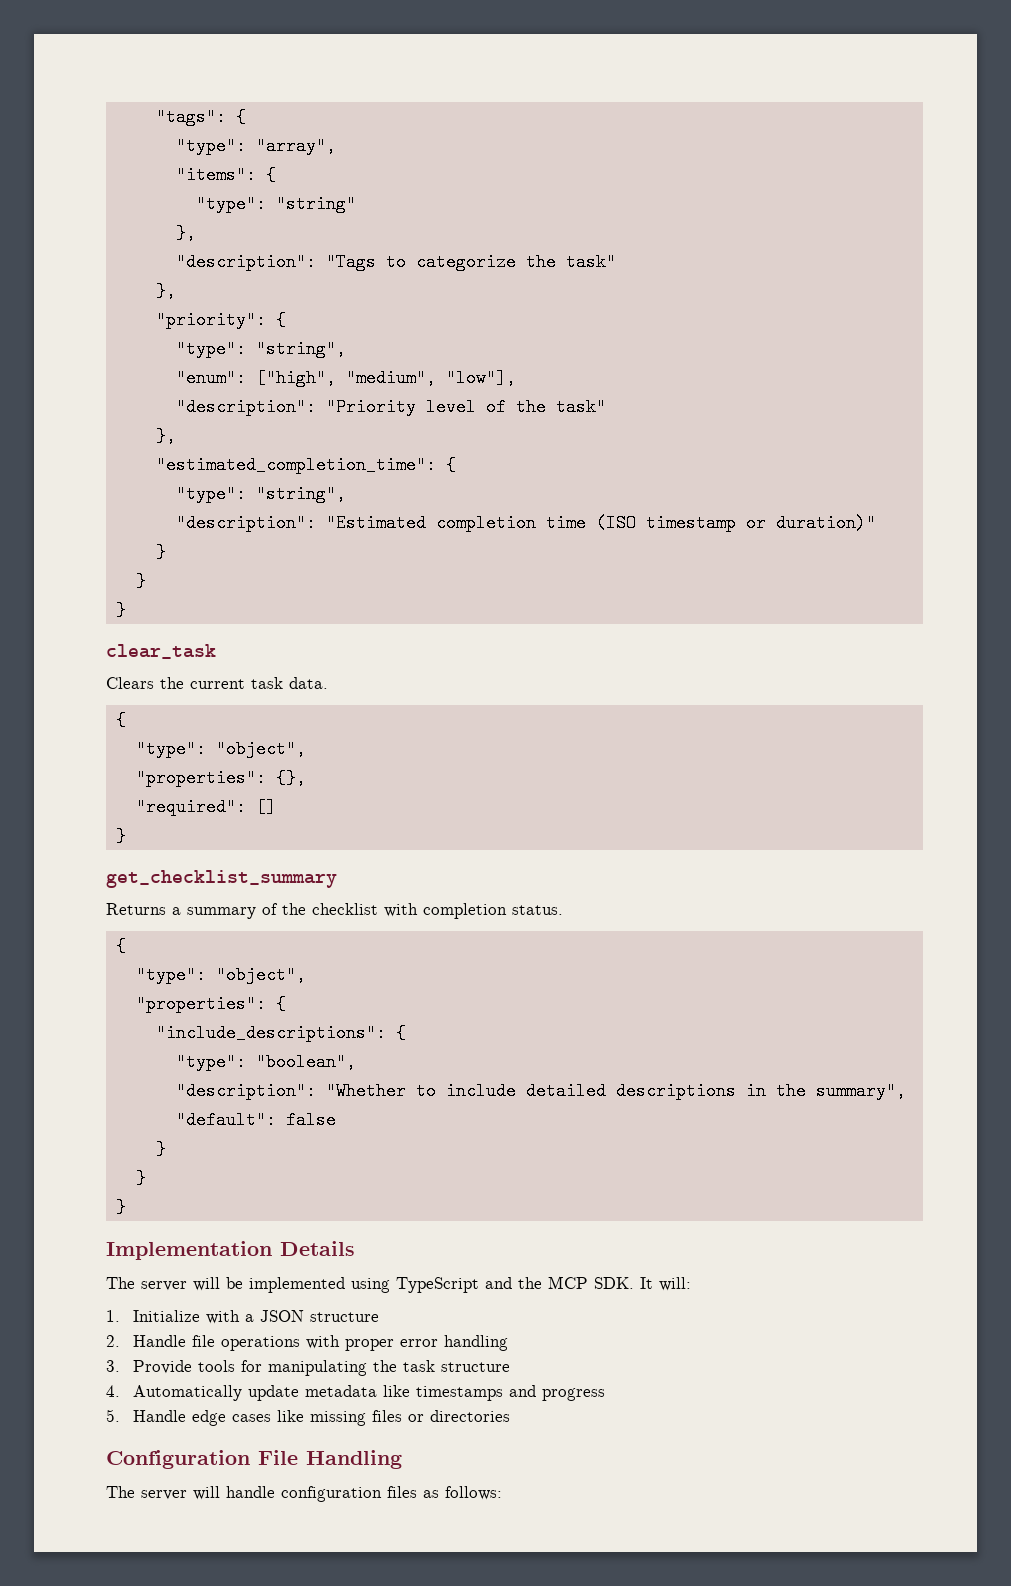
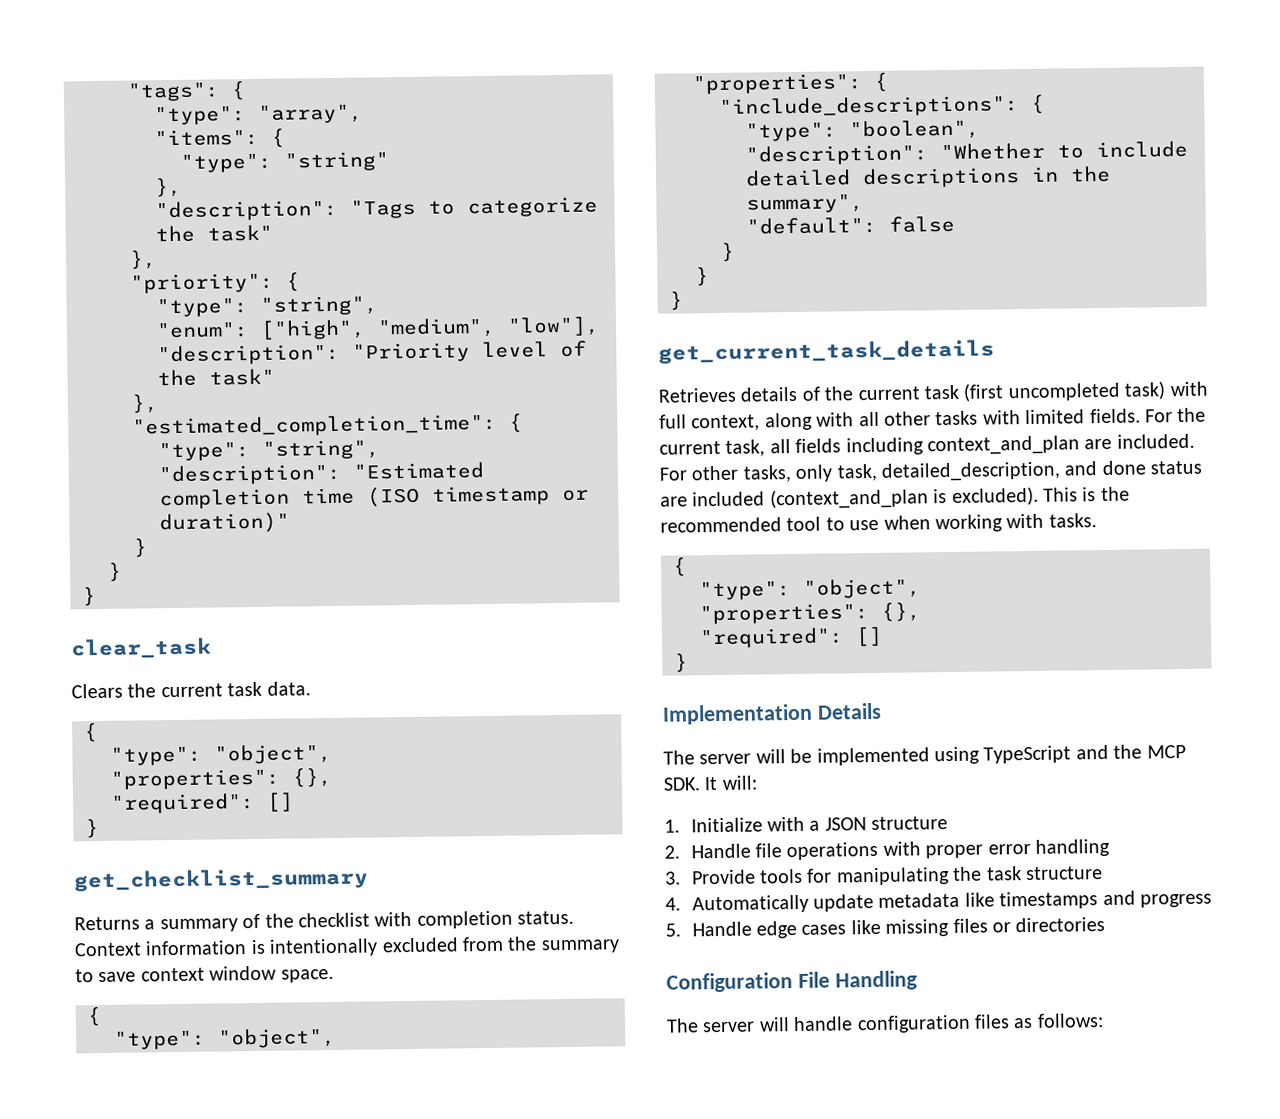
(563, 910) none -> [74,936,620,957] [75,965,334,983] Context information is intentionally excluded from the summary to save context window space.
(126, 1207) none -> [658,339,995,364] [658,381,1208,403] [659,407,1207,432] [659,433,1195,457] [659,460,1203,483] [660,486,1130,510] [660,513,1097,533] [672,557,687,577] [699,578,921,601] [699,602,921,625] [699,626,883,649] [674,653,688,673] // get_current_task_details // Retrieves details of the current task (first uncompleted task) with full context, along with all other tasks with limited fields. For the current task, all fields including context_and_plan are included. For other tasks, only task, detailed_description, and done status are included (context_and_plan is excluded). This is the recommended tool to use when working with tasks. // { // "type": "object", // "properties": {}, // "required": [] // }

